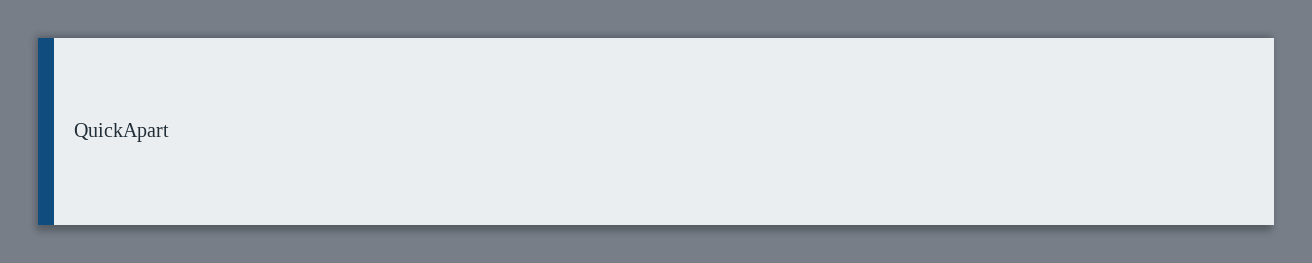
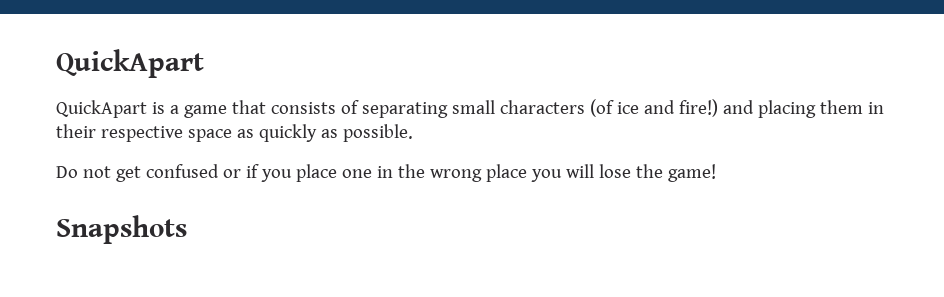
[74,123,169,142] QuickApart -> [56,49,204,78] [56,99,884,118] [56,124,413,142] [56,164,716,182] [56,215,187,244] QuickApart // QuickApart is a game that consists of separating small characters (of ice and fire!) and placing them in their respective space as quickly as possible. // Do not get confused or if you place one in the wrong place you will lose the game! // Snapshots

